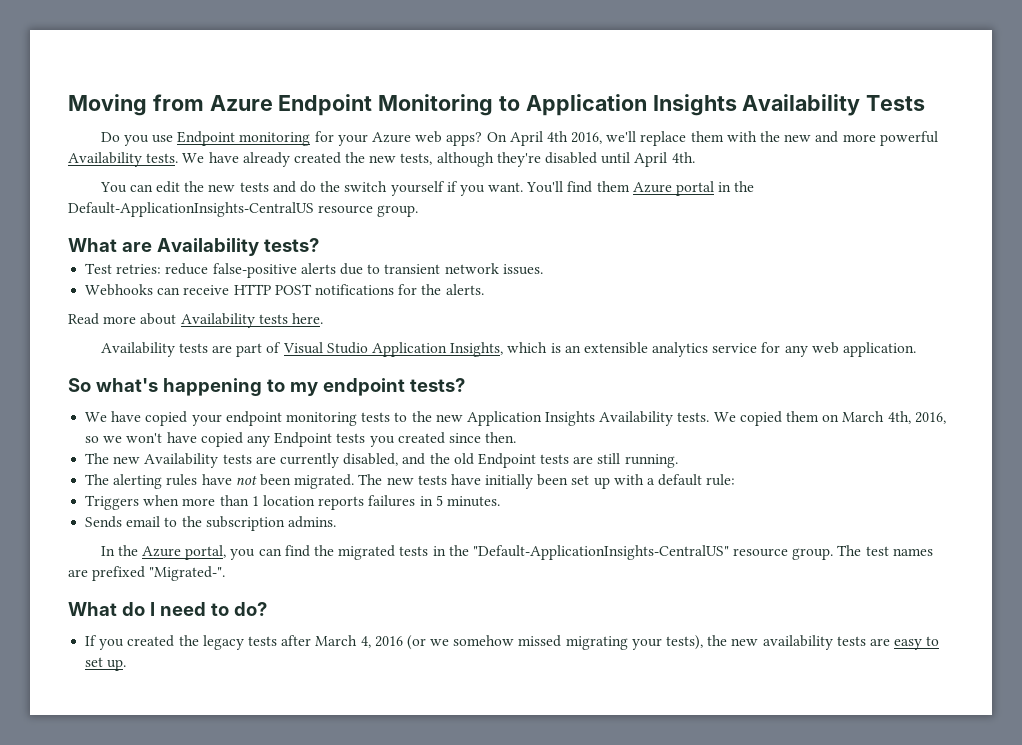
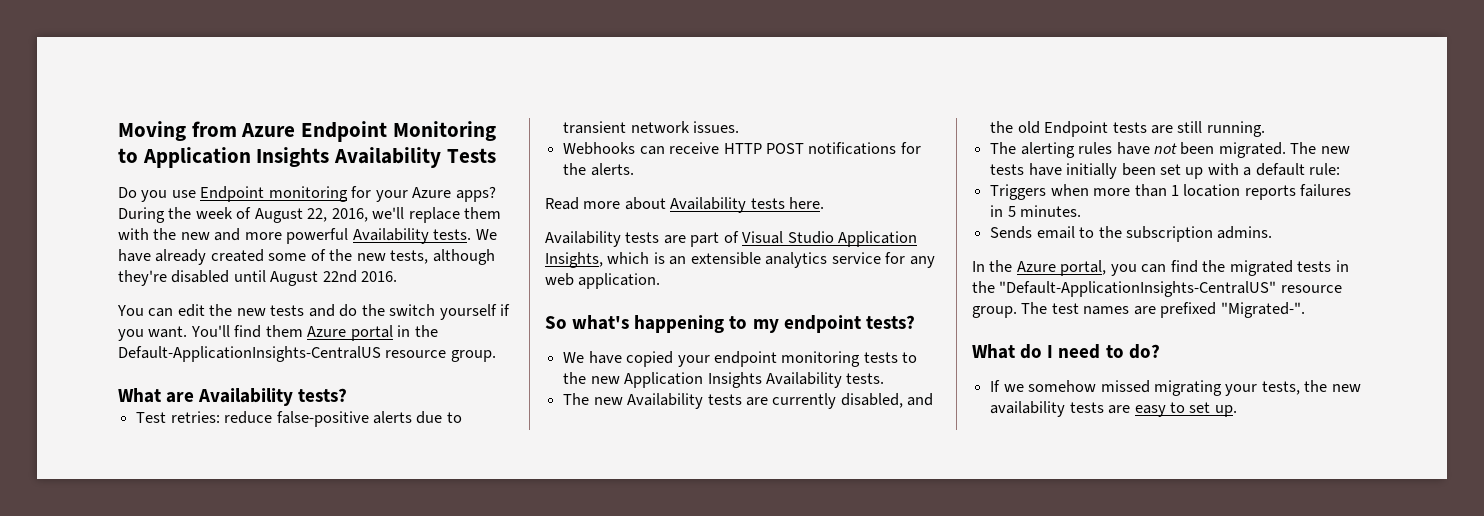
[415,131,568,146] web apps? On April 4th -> [455,186,496,202] [118,207,328,223] apps? During the week of August 22,
(341, 158) none -> [268,249,326,261] some of
[634,152,695,167] April 4th. -> [270,270,398,286] August 22nd 2016.
[713,411,946,426] [85,432,517,447] We copied them on March 4th, 2016, so we won't have copied any Endpoint tests you created since then. -> (885, 378) none
[99,635,426,650] you created the legacy tests after March 4, 2016 (or -> (1001, 386) none
[666,635,704,650] tests), -> [1261,381,1300,395] tests,

